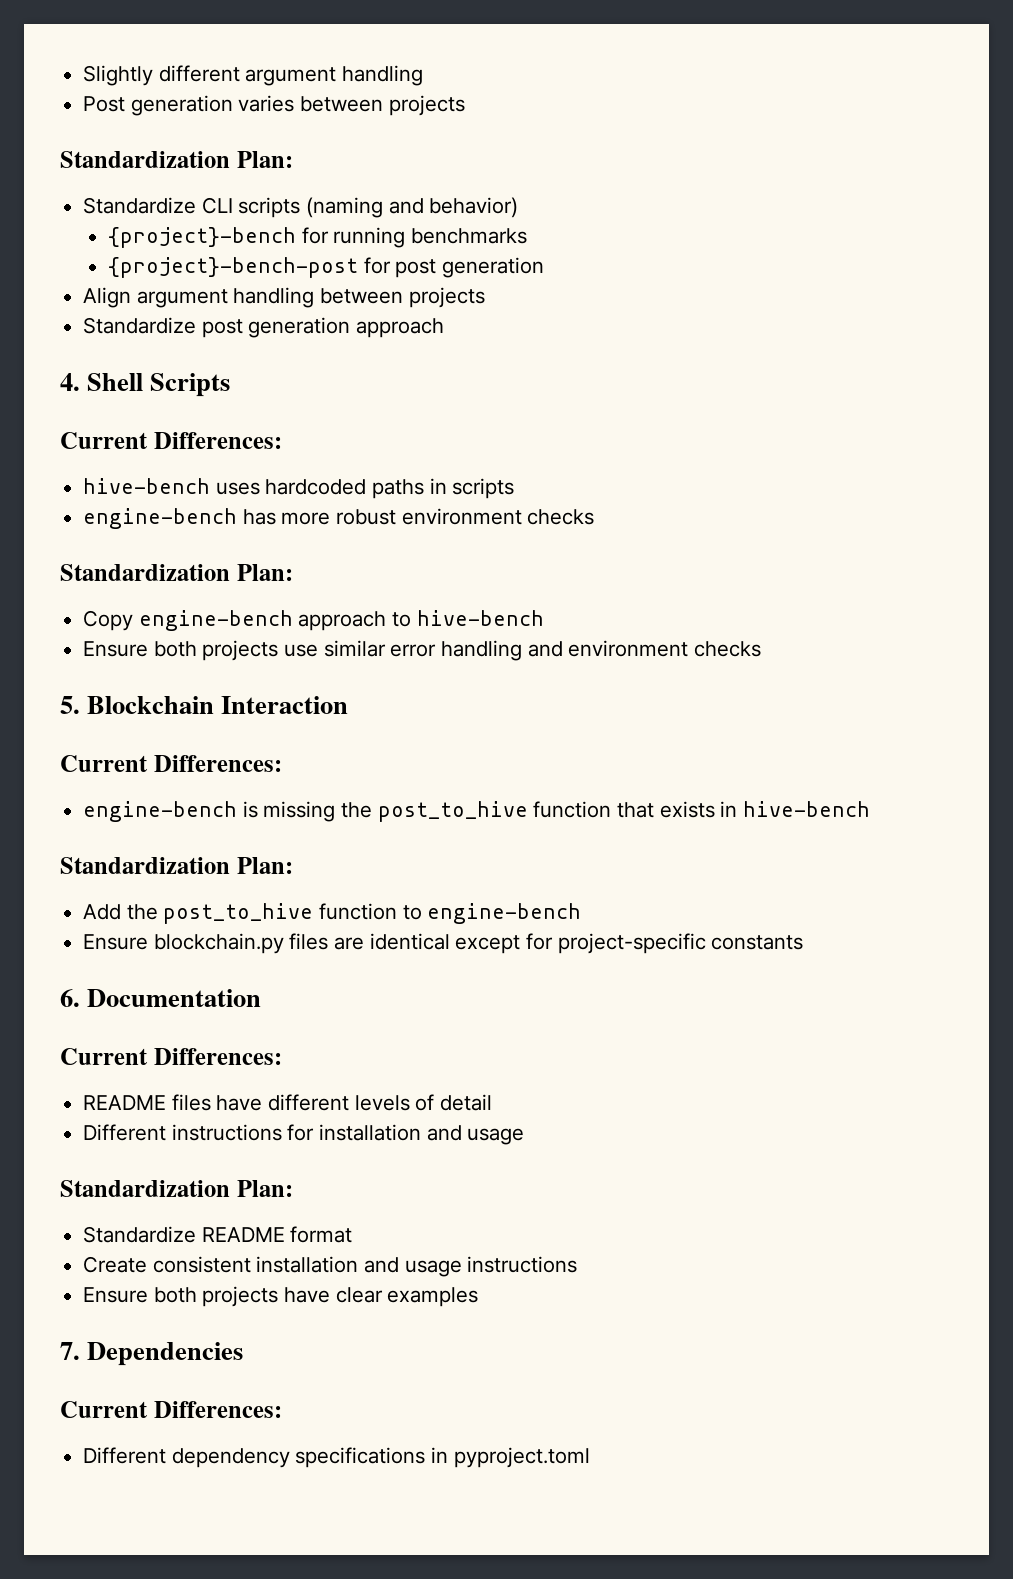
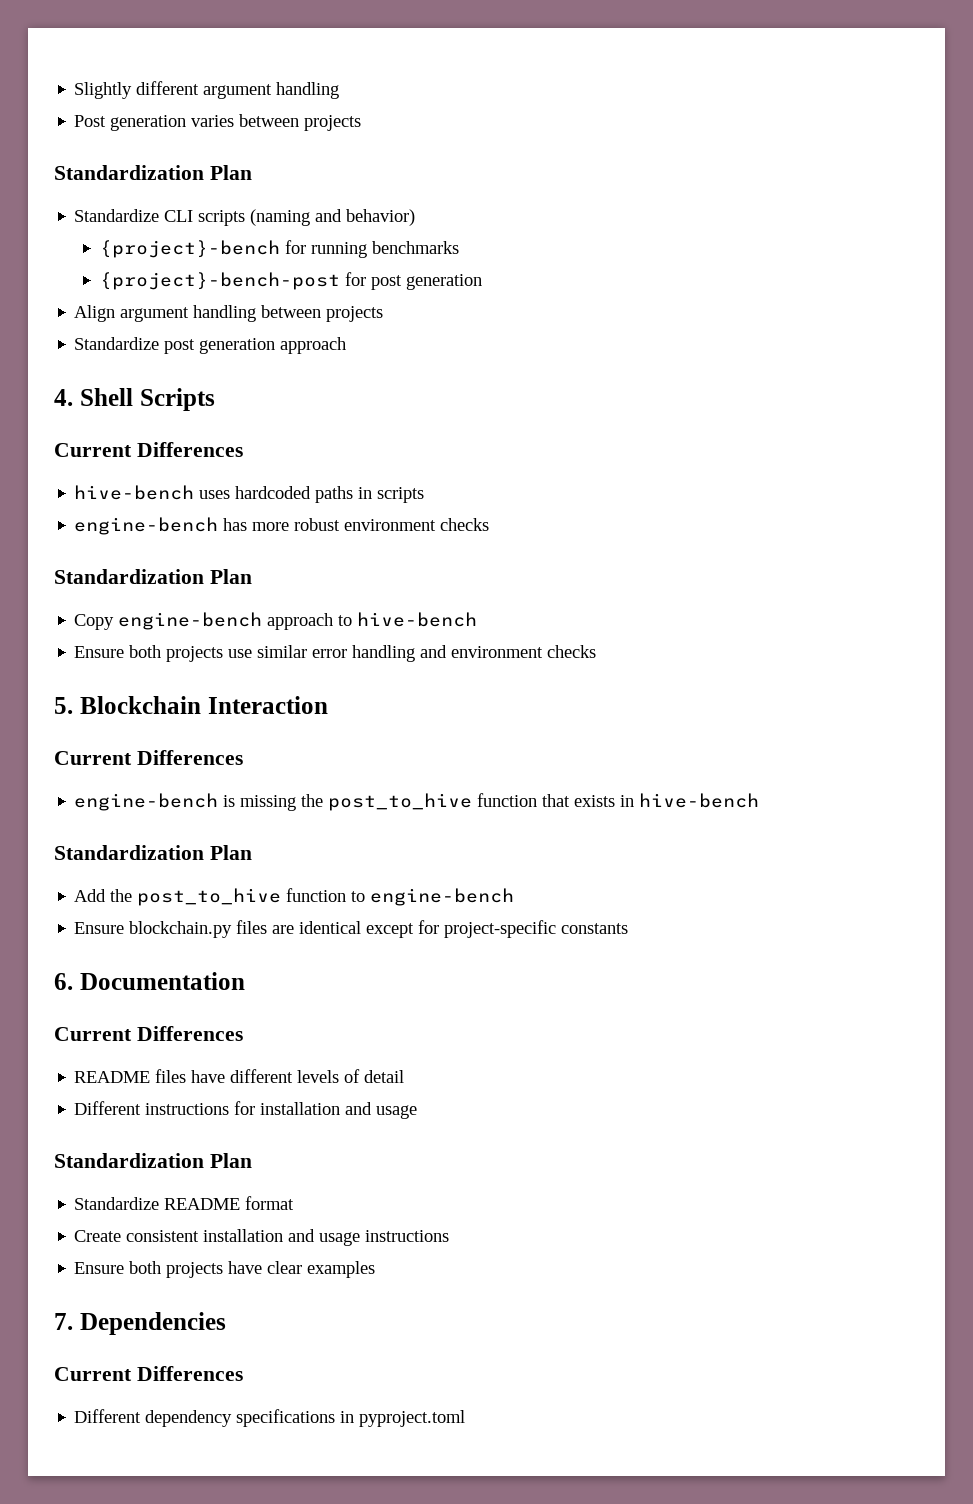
[236,151,293,168] Plan: -> [209,165,252,180] Plan
[153,432,282,449] Differences: -> [136,442,243,457] Differences
[236,564,293,581] Plan: -> [209,569,252,584] Plan
[153,755,282,772] Differences: -> [136,750,243,765] Differences
[236,857,293,874] Plan: -> [209,845,252,860] Plan
[153,1048,282,1065] Differences: -> [136,1026,243,1041] Differences
[236,1180,293,1197] Plan: -> [209,1153,252,1168] Plan
[153,1401,282,1418] Differences: -> [136,1366,243,1381] Differences

